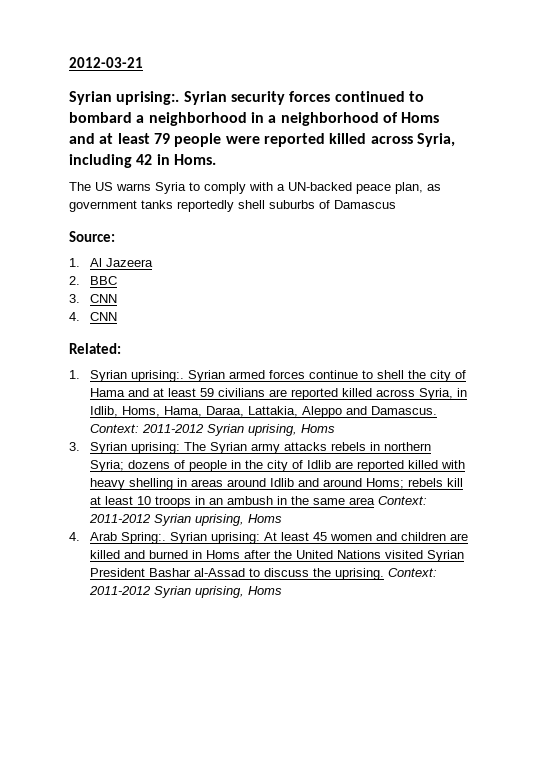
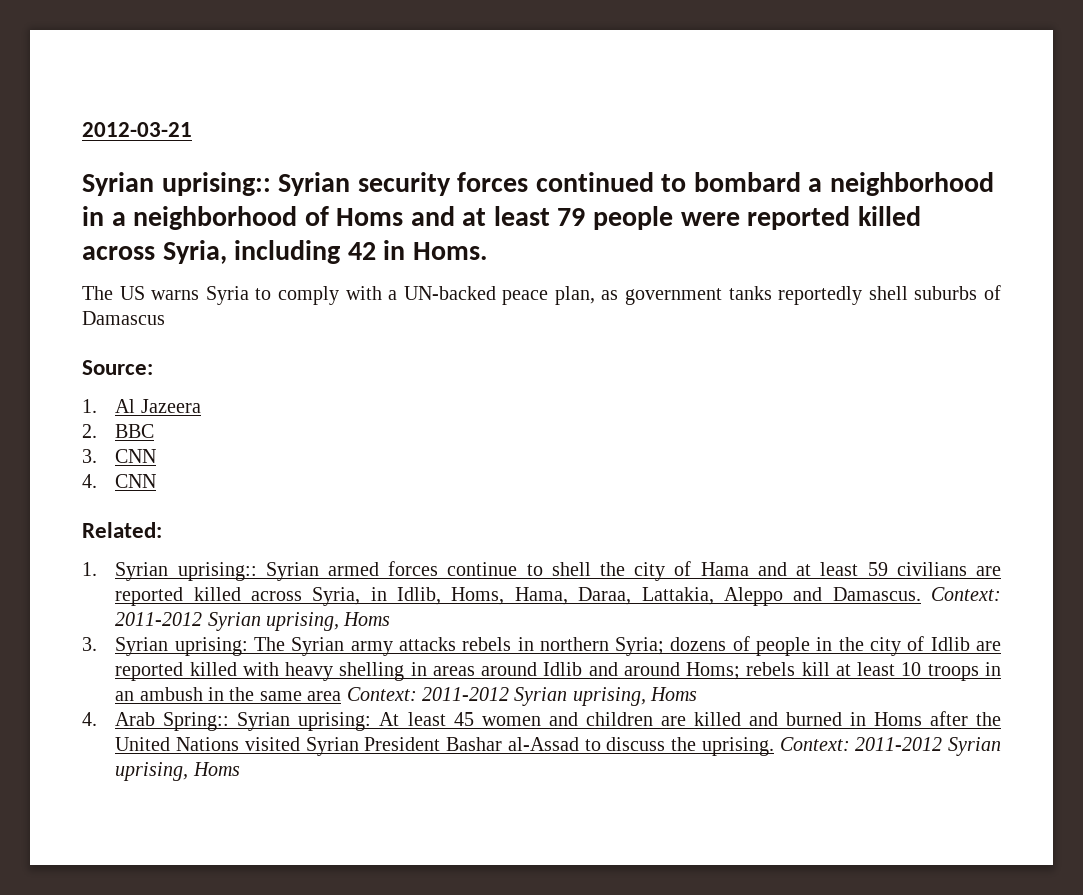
[116,91,180,105] uprising:. -> [161,172,271,196] uprising::
[131,370,185,382] uprising:. -> [177,562,257,581] uprising::
[121,532,167,544] Spring:. -> [163,712,230,731] Spring::

